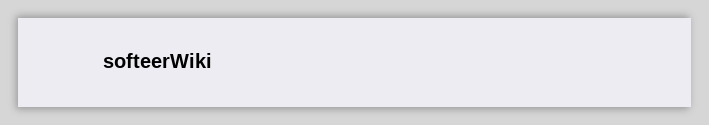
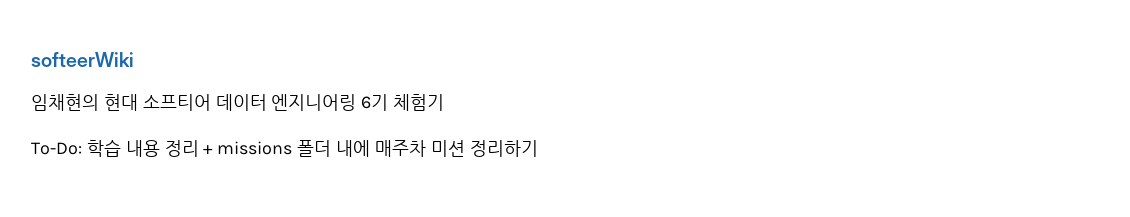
(212, 60) none -> [31,94,445,111] [31,139,538,157] // 임채현의 현대 소프티어 데이터 엔지니어링 6기 체험기 // To-Do: 학습 내용 정리 + missions 폴더 내에 매주차 미션 정리하기

